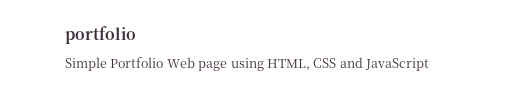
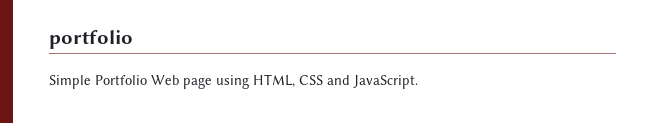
[365,58,429,71] JavaScript -> [353,75,418,89] JavaScript.

